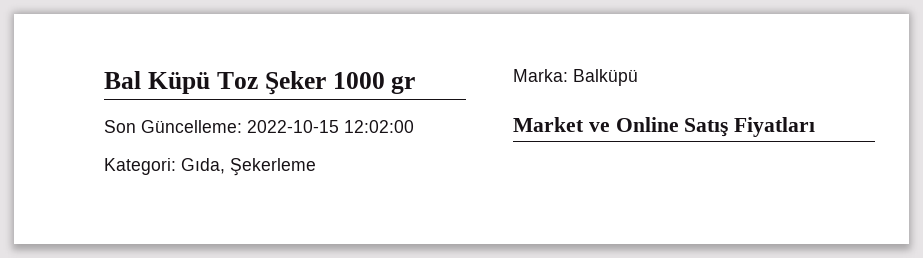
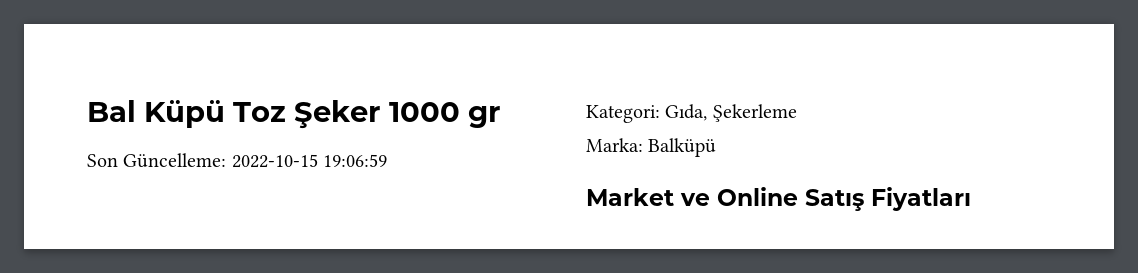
[344,120,414,133] 12:02:00 -> [323,154,388,167] 19:06:59

